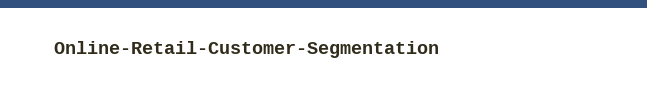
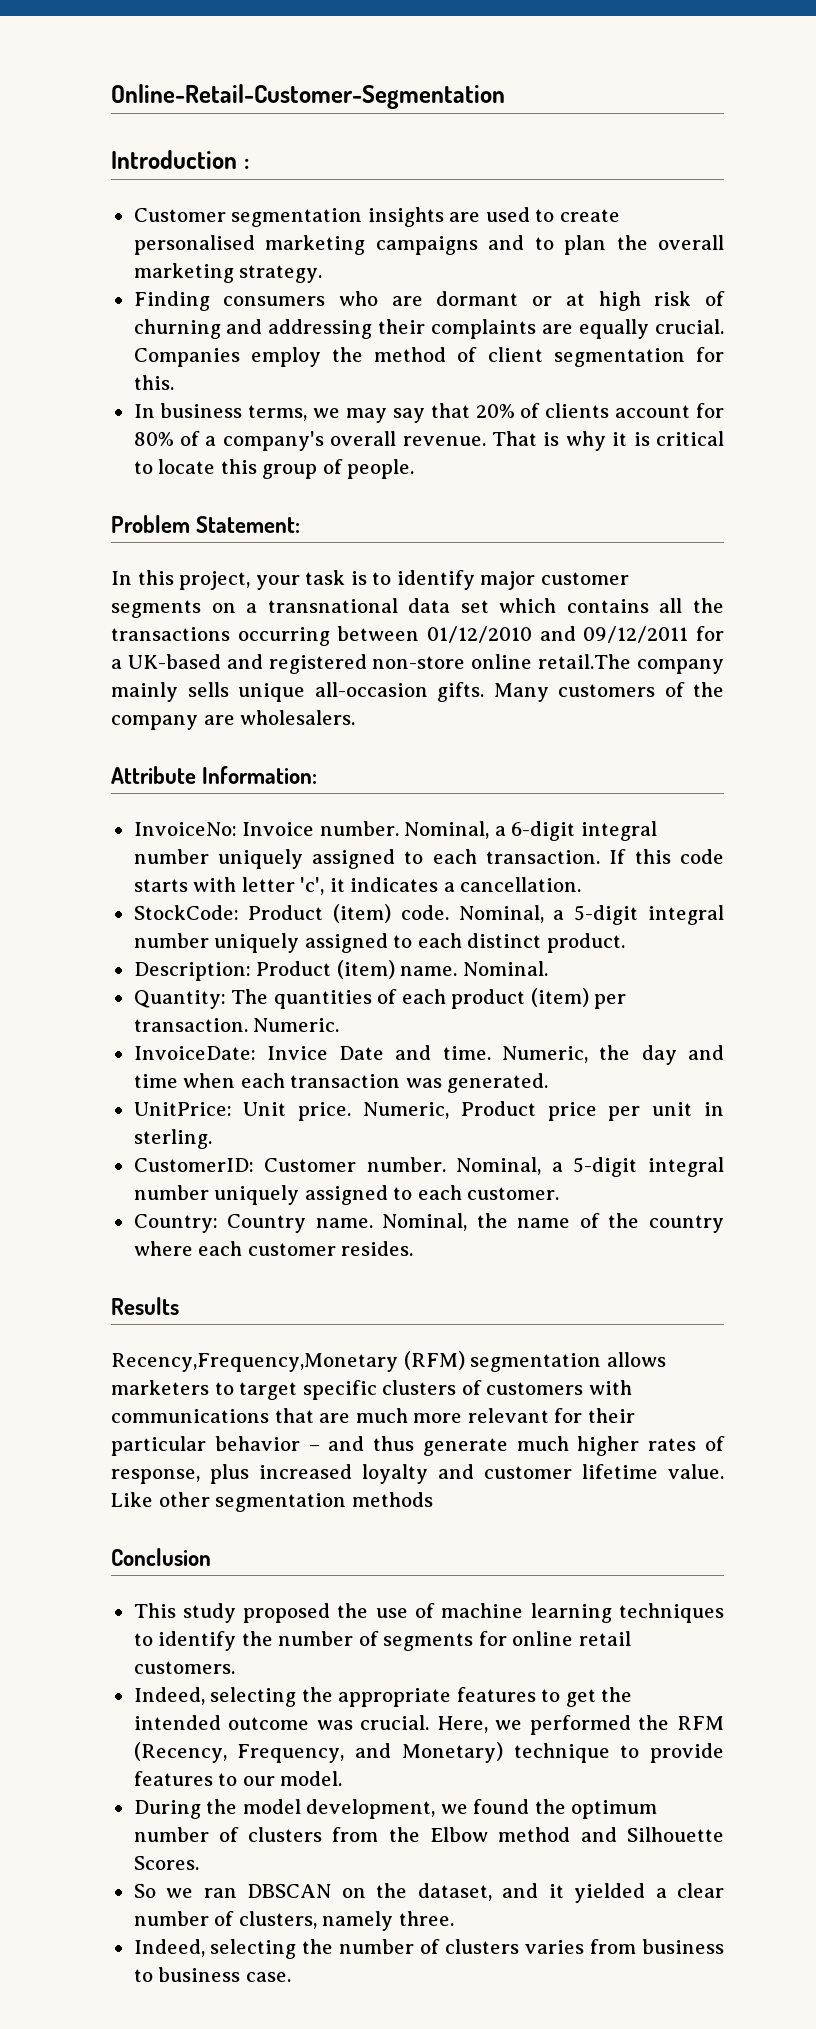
(439, 49) none -> [111,150,249,169] [133,207,620,227] [133,235,724,255] [133,263,323,283] [133,291,726,311] [133,319,724,339] [133,347,725,367] [133,375,174,390] [133,403,725,423] [133,431,724,451] [133,459,415,479] [111,515,301,533] [111,570,629,590] [111,598,724,618] [111,626,724,646] [111,654,724,674] [111,682,724,702] [111,710,356,730] [111,766,318,784] [133,821,657,841] [133,849,725,869] [133,877,582,895] [133,904,724,925] [133,933,625,953] [133,960,548,981] [133,988,627,1009] [133,1018,340,1032] [133,1045,725,1065] [133,1073,549,1093] [133,1101,724,1121] [133,1129,212,1149] [133,1157,725,1177] [133,1185,560,1205] [133,1213,725,1233] [133,1241,414,1256] [111,1297,179,1315] [111,1351,666,1372] [111,1380,632,1400] [111,1408,635,1423] [111,1436,725,1456] [111,1464,724,1484] [111,1492,433,1512] [111,1548,211,1566] [133,1603,725,1623] [133,1631,631,1651] [133,1661,235,1674] [133,1687,633,1707] [133,1715,724,1735] [133,1742,724,1763] [133,1771,343,1786] [133,1799,658,1819] [133,1827,725,1842] [133,1856,199,1870] [133,1883,724,1903] [133,1911,454,1931] [133,1939,725,1959] [133,1967,291,1982] // Introduction : // Customer segmentation insights are used to create personalised marketing campaigns and to plan the overall marketing strategy. // Finding consumers who are dormant or at high risk of churning and addressing their complaints are equally crucial. Companies employ the method of client segmentation for this. // In business terms, we may say that 20% of clients account for 80% of a company's overall revenue. That is why it is critical to locate this group of people. // Problem Statement: // In this project, your task is to identify major customer segments on a transnational data set which contains all the transactions occurring between 01/12/2010 and 09/12/2011 for a UK-based and registered non-store online retail.The company mainly sells unique all-occasion gifts. Many customers of the company are wholesalers. // Attribute Information: // InvoiceNo: Invoice number. Nominal, a 6-digit integral number uniquely assigned to each transaction. If this code starts with letter 'c', it indicates a cancellation. // StockCode: Product (item) code. Nominal, a 5-digit integral number uniquely assigned to each distinct product. // Description: Product (item) name. Nominal. // Quantity: The quantities of each product (item) per transaction. Numeric. // InvoiceDate: Invice Date and time. Numeric, the day and time when each transaction was generated. // UnitPrice: Unit price. Numeric, Product price per unit in sterling. // CustomerID: Customer number. Nominal, a 5-digit integral number uniquely assigned to each customer. // Country: Country name. Nominal, the name of the country where each customer resides. // Results // Recency,Frequency,Monetary (RFM) segmentation allows marketers to target specific clusters of customers with communications that are much more relevant for their particular behavior – and thus generate much higher rates of response, plus increased loyalty and customer lifetime value. Like other segmentation methods // Conclusion // This study proposed the use of machine learning techniques to identify the number of segments for online retail customers. // Indeed, selecting the appropriate features to get the intended outcome was crucial. Here, we performed the RFM (Recency, Frequency, and Monetary) technique to provide features to our model. // During the model development, we found the optimum number of clusters from the Elbow method and Silhouette Scores. // So we ran DBSCAN on the dataset, and it yielded a clear number of clusters, namely three. // Indeed, selecting the number of clusters varies from business to business case.

